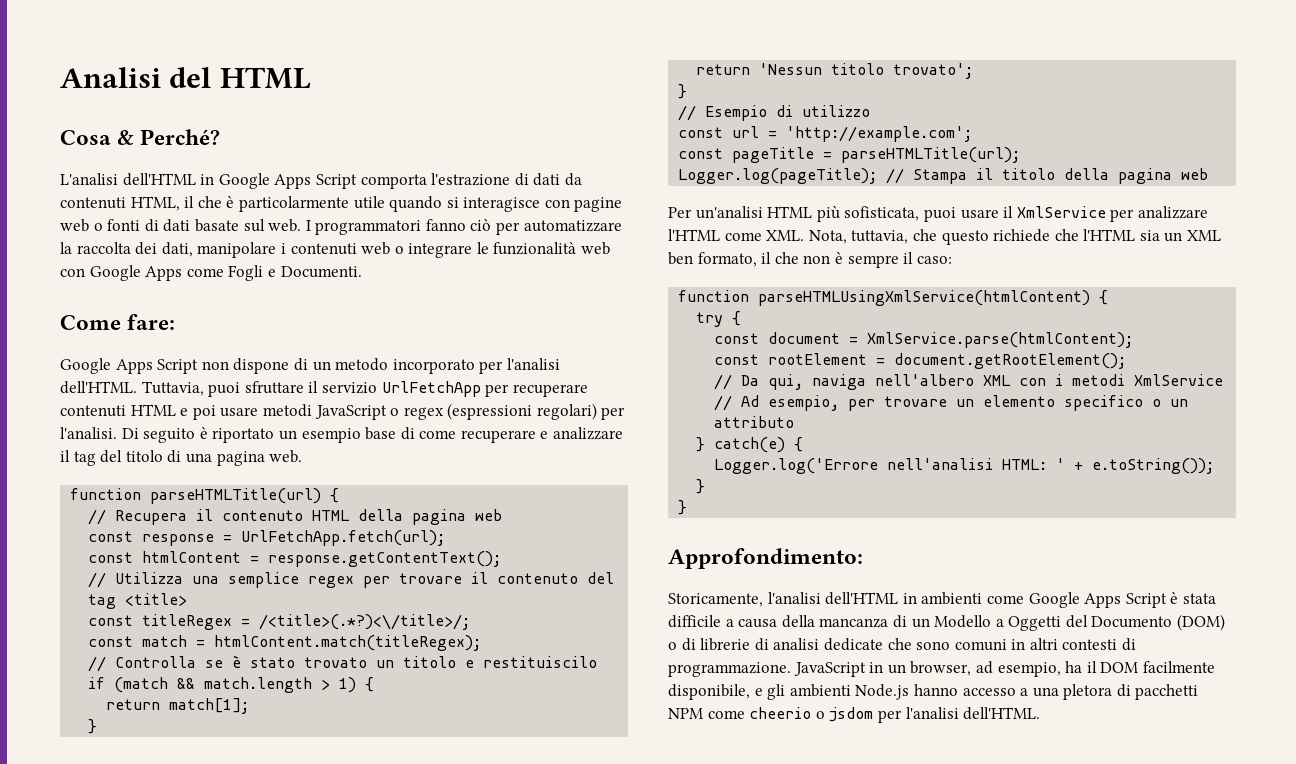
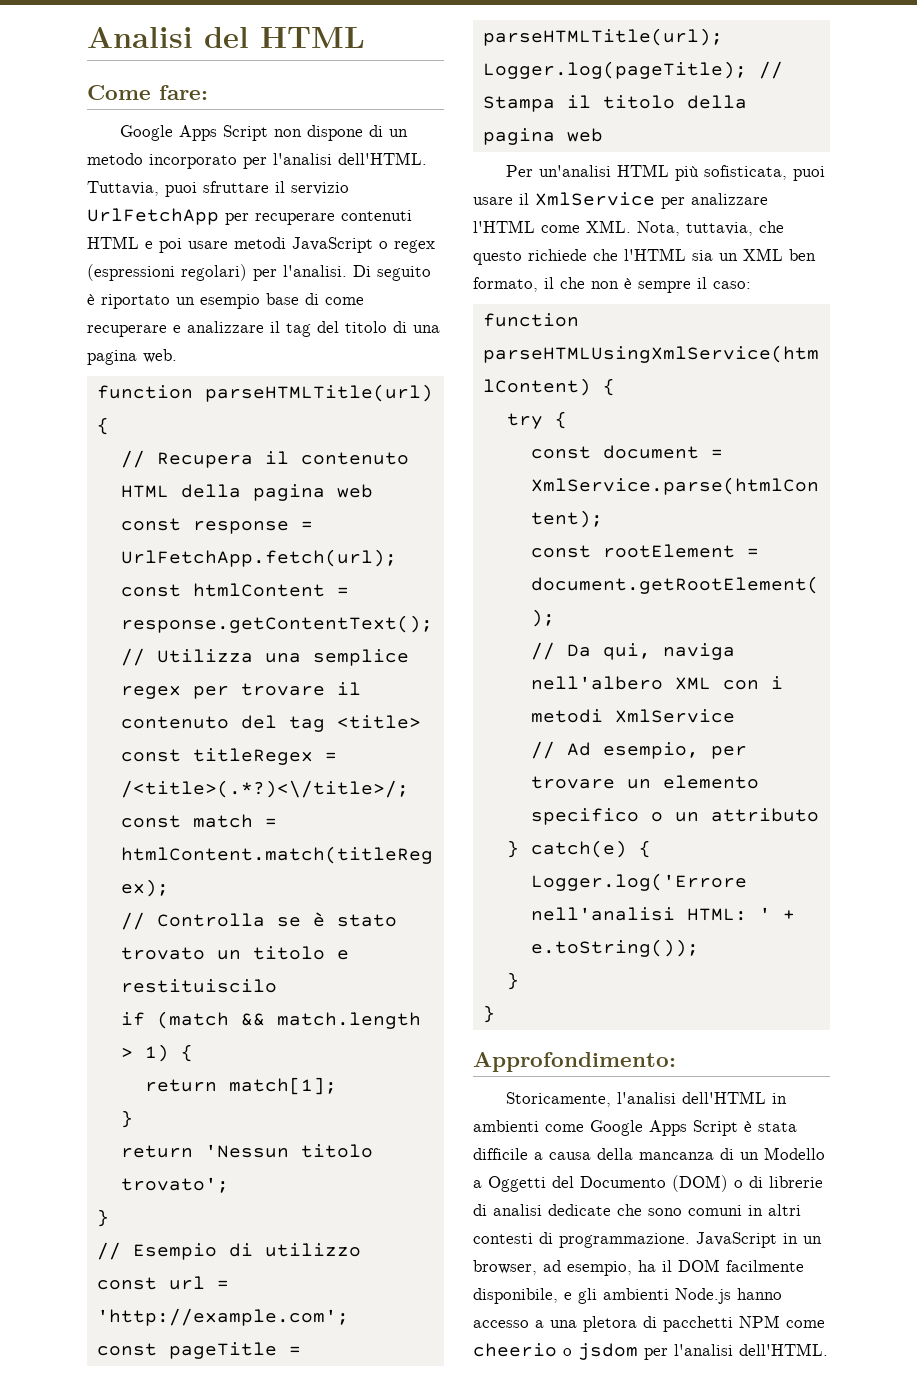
[60,129,221,145] [60,173,582,189] [60,196,623,212] [60,219,622,235] [60,242,611,258] [60,265,362,281] // Cosa & Perché? // L'analisi dell'HTML in Google Apps Script comporta l'estrazione di dati da contenuti HTML, il che è particolarmente utile quando si interagisce con pagine web o fonti di dati basate sul web. I programmatori fanno ciò per automatizzare la raccolta dei dati, manipolare i contenuti web o integrare le funzionalità web con Google Apps come Fogli e Documenti. -> (365, 37) none

